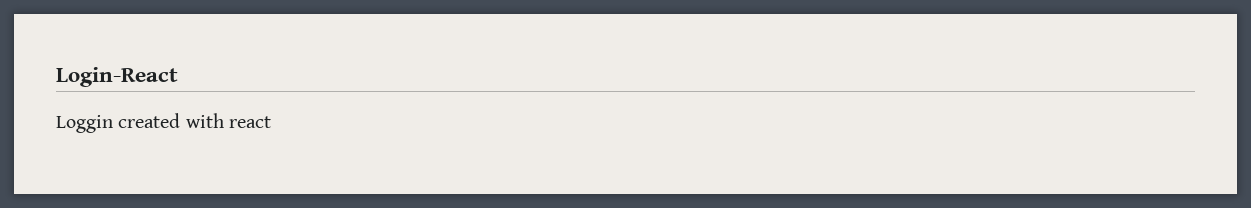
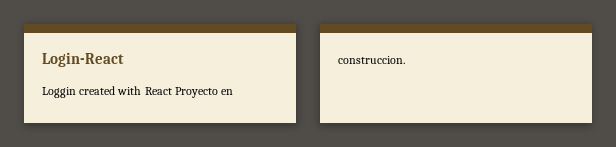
[228,116,271,128] react -> [144,87,234,98] [338,56,405,64] React Proyecto en construccion.

